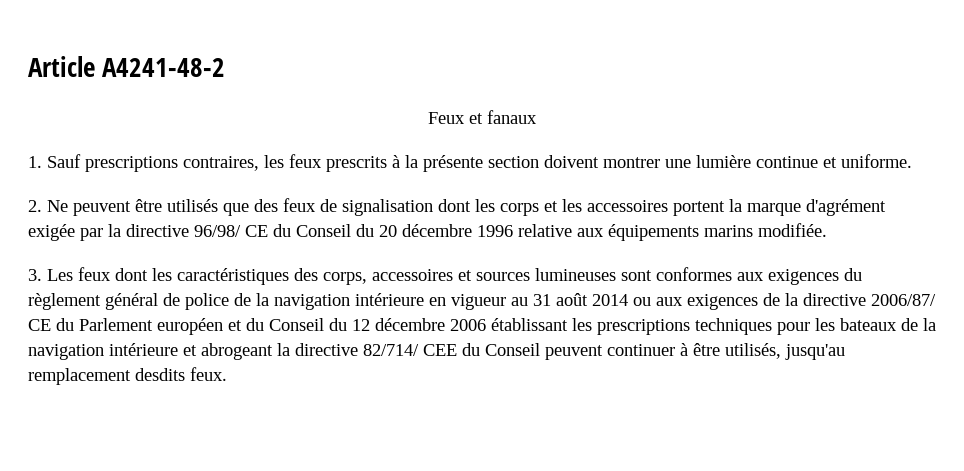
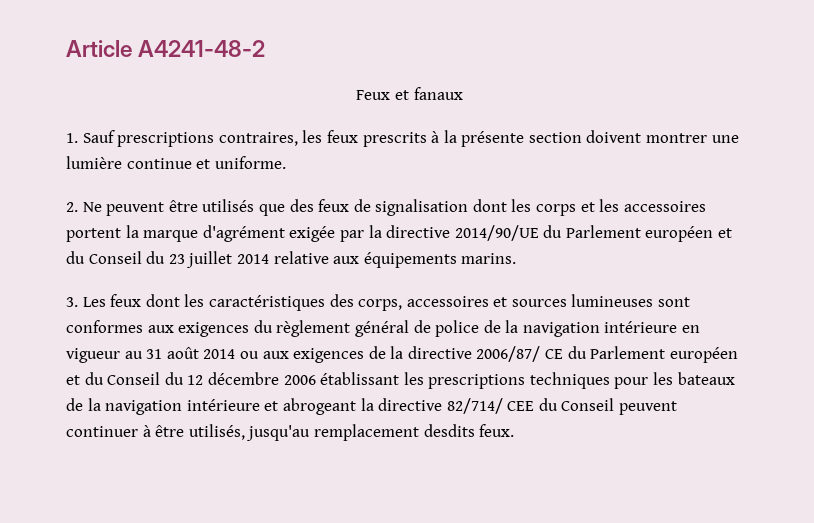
[194,224,513,237] 96/98/ CE du Conseil du 20 décembre 1996 -> [454,225,733,242] [66,251,269,268] 2014/90/UE du Parlement européen et du Conseil du 23 juillet 2014
[704,223,827,237] marins modifiée. -> [461,253,517,264] marins.

